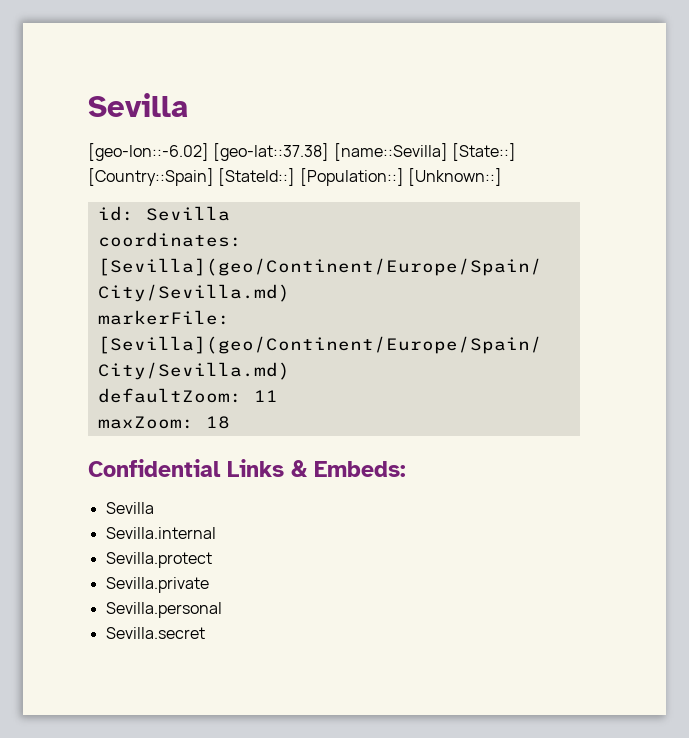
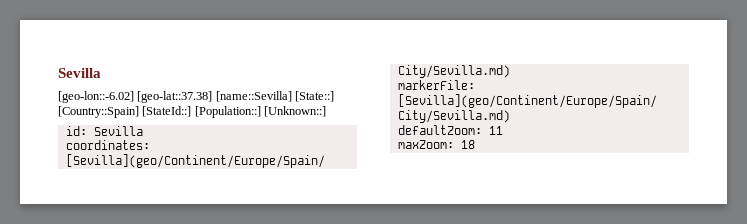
[88,459,406,477] [105,502,154,514] [105,527,216,539] [105,552,212,568] [105,577,209,593] [105,602,222,618] [105,627,205,639] // Confidential Links & Embeds: // Sevilla // Sevilla.internal // Sevilla.protect // Sevilla.private // Sevilla.personal // Sevilla.secret -> (475, 144) none

